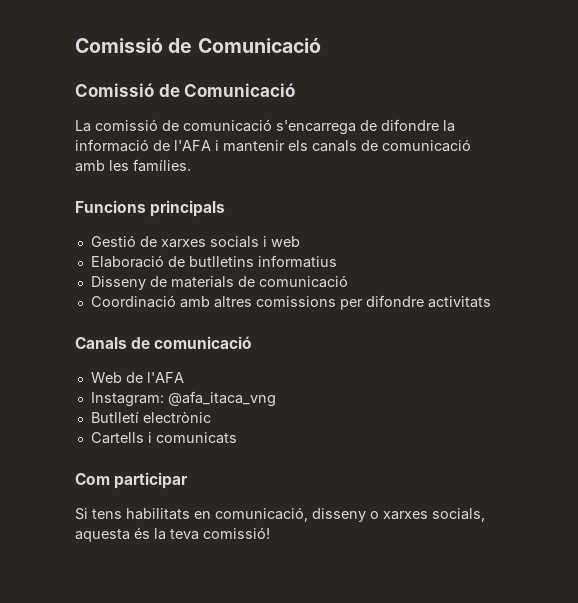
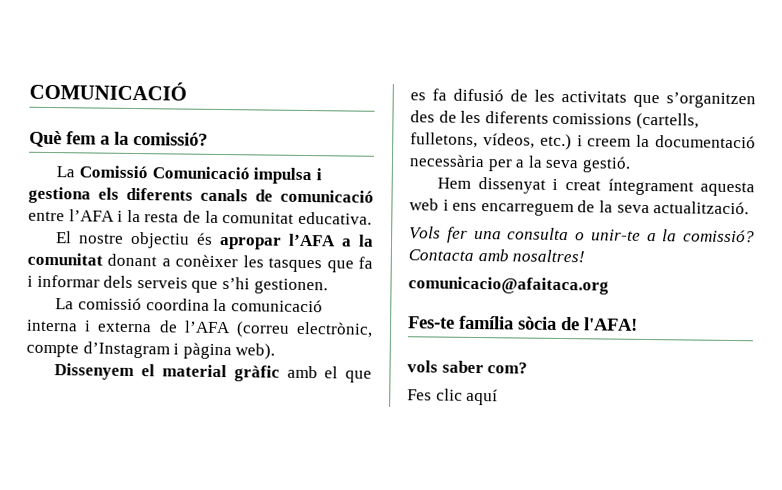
[75,38,321,53] [75,83,296,97] [75,119,455,135] [75,139,471,152] [75,159,191,172] [75,200,226,217] [90,235,300,248] [90,255,337,268] [90,275,348,290] [90,295,491,310] [75,336,253,349] [90,372,184,383] [90,391,276,407] [90,411,211,423] [90,432,237,444] [75,472,189,489] [75,507,485,522] [75,527,270,542] Comissió de Comunicació // Comissió de Comunicació // La comissió de comunicació s'encarrega de difondre la informació de l'AFA i mantenir els canals de comunicació amb les famílies. // Funcions principals // Gestió de xarxes socials i web // Elaboració de butlletins informatius // Disseny de materials de comunicació // Coordinació amb altres comissions per difondre activitats // Canals de comunicació // Web de l'AFA // Instagram: @afa_itaca_vng // Butlletí electrònic // Cartells i comunicats // Com participar // Si tens habilitats en comunicació, disseny o xarxes socials, aquesta és la teva comissió! -> [29,80,187,101] [29,130,208,148] [56,165,322,185] [28,186,374,204] [28,209,372,225] [55,231,375,250] [27,252,373,273] [27,274,328,295] [55,297,323,313] [26,319,373,338] [26,341,276,360] [54,363,372,383] [410,88,756,109] [410,110,699,130] [410,132,756,151] [409,154,631,173] [437,177,755,197] [409,198,750,217] [409,226,755,243] [408,249,586,263] [408,276,609,295] [408,315,638,331] [407,360,529,374] [407,388,499,406] COMUNICACIÓ // Què fem a la comissió? // La Comissió Comunicació impulsa i gestiona els diferents canals de comunicació entre l’AFA i la resta de la comunitat educativa. // El nostre objectiu és apropar l’AFA a la comunitat donant a conèixer les tasques que fa i informar dels serveis que s’hi gestionen. // La comissió coordina la comunicació interna i externa de l’AFA (correu electrònic, compte d’Instagram i pàgina web). // Dissenyem el material gràfic amb el que es fa difusió de les activitats que s’organitzen des de les diferents comissions (cartells, fulletons, vídeos, etc.) i creem la documentació necessària per a la seva gestió. // Hem dissenyat i creat íntegrament aquesta web i ens encarreguem de la seva actualització. // Vols fer una consulta o unir-te a la comissió? Contacta amb nosaltres! // comunicacio@afaitaca.org // Fes-te família sòcia de l'AFA! // vols saber com? // Fes clic aquí

